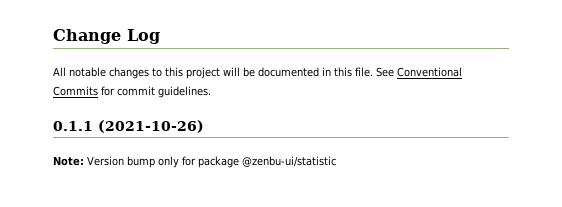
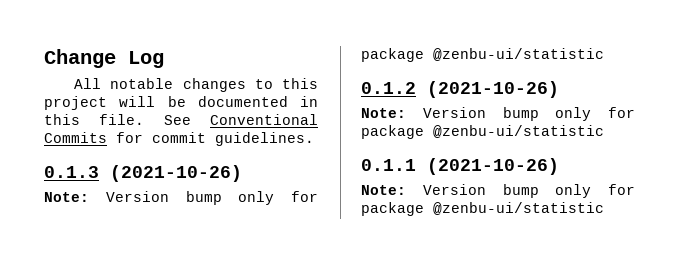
(211, 92) none -> [44,165,242,182] [44,191,318,205] [361,48,604,62] [361,81,559,98] [361,107,635,121] [361,125,604,139] // 0.1.3 (2021-10-26) // Note: Version bump only for package @zenbu-ui/statistic // 0.1.2 (2021-10-26) // Note: Version bump only for package @zenbu-ui/statistic

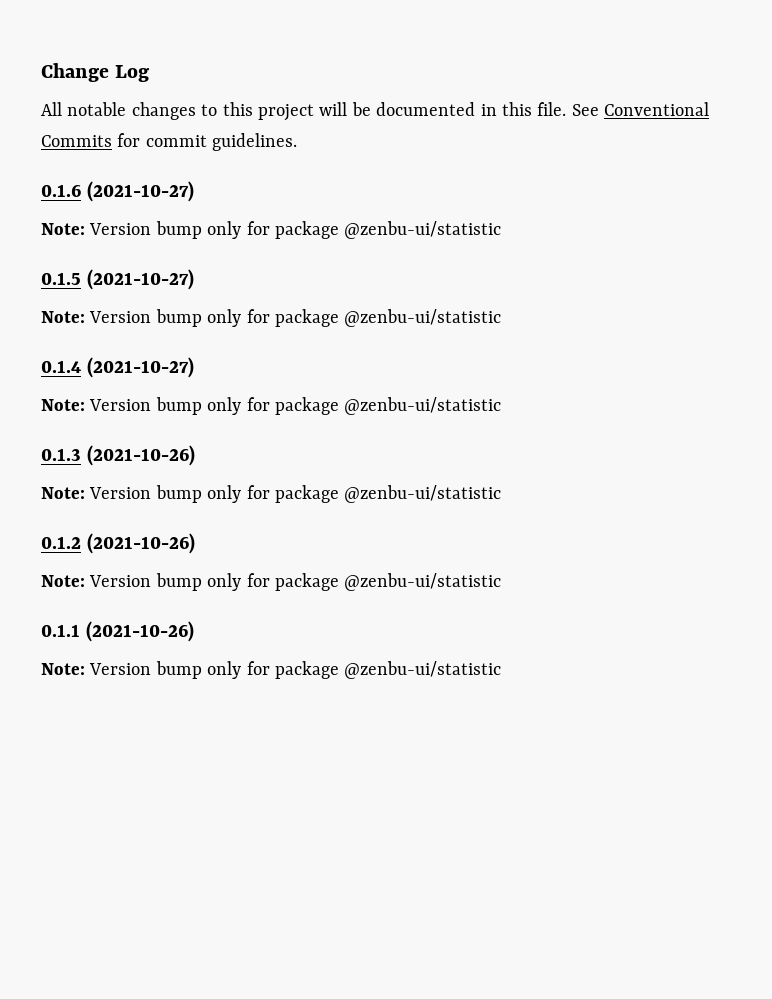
(314, 139) none -> [41,181,194,202] [41,221,502,239] [41,269,194,290] [41,309,502,327] [41,357,194,378] [41,397,502,415] // 0.1.6 (2021-10-27) // Note: Version bump only for package @zenbu-ui/statistic // 0.1.5 (2021-10-27) // Note: Version bump only for package @zenbu-ui/statistic // 0.1.4 (2021-10-27) // Note: Version bump only for package @zenbu-ui/statistic

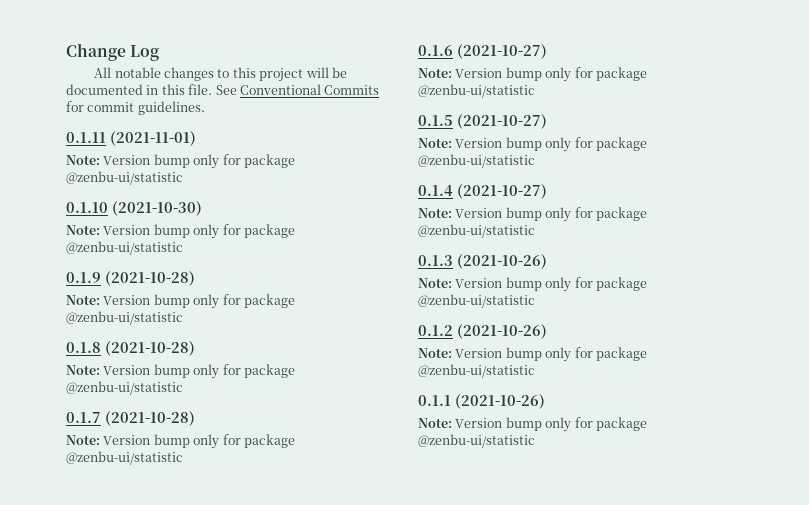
(298, 142) none -> [66,131,196,146] [66,154,295,169] [66,171,183,185] [66,201,202,216] [66,224,295,239] [66,241,183,255] [66,271,195,286] [66,294,295,309] [66,311,183,325] [66,341,195,356] [66,364,295,379] [66,381,183,395] [66,411,195,426] [66,434,295,449] [66,451,183,465] // 0.1.11 (2021-11-01) // Note: Version bump only for package @zenbu-ui/statistic // 0.1.10 (2021-10-30) // Note: Version bump only for package @zenbu-ui/statistic // 0.1.9 (2021-10-28) // Note: Version bump only for package @zenbu-ui/statistic // 0.1.8 (2021-10-28) // Note: Version bump only for package @zenbu-ui/statistic // 0.1.7 (2021-10-28) // Note: Version bump only for package @zenbu-ui/statistic

